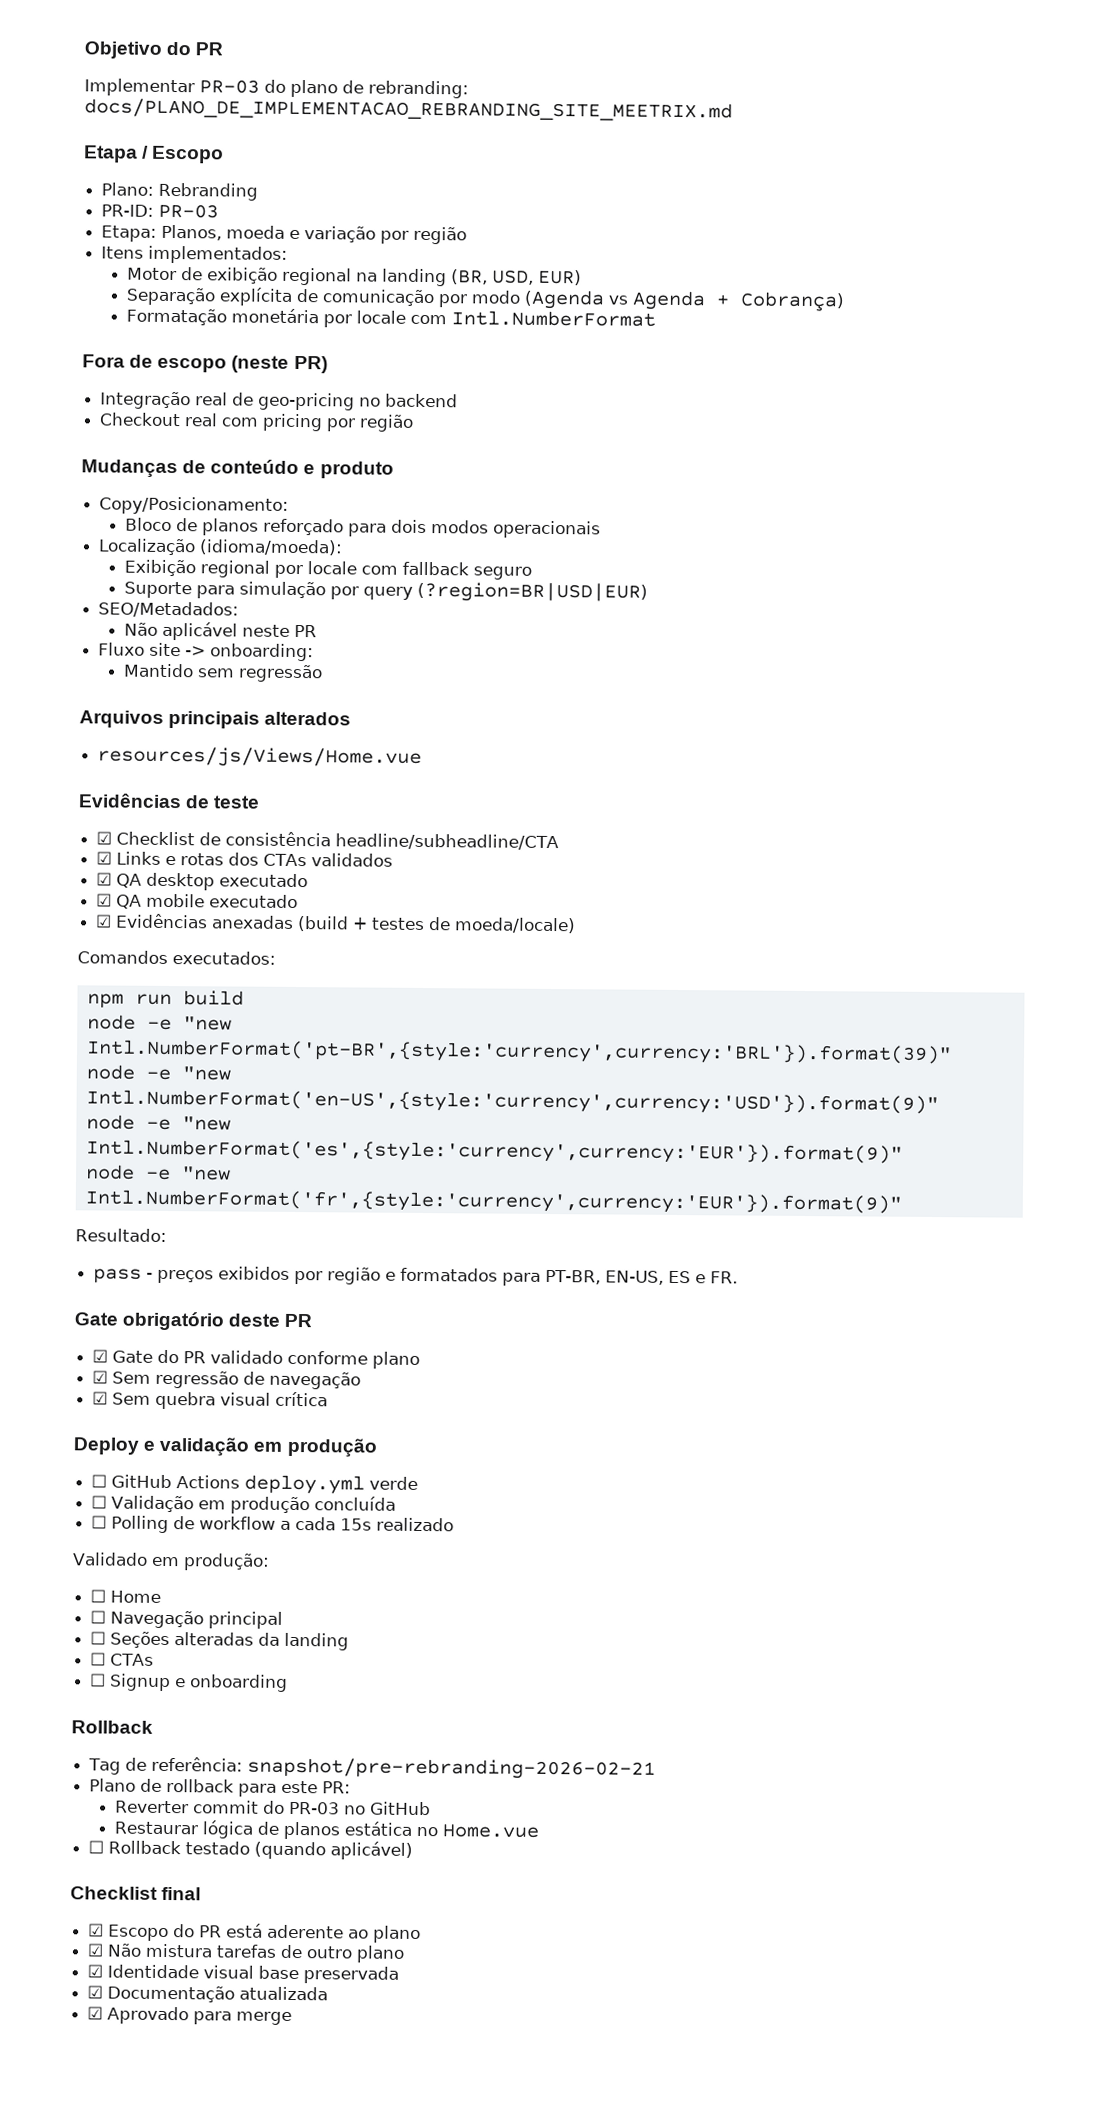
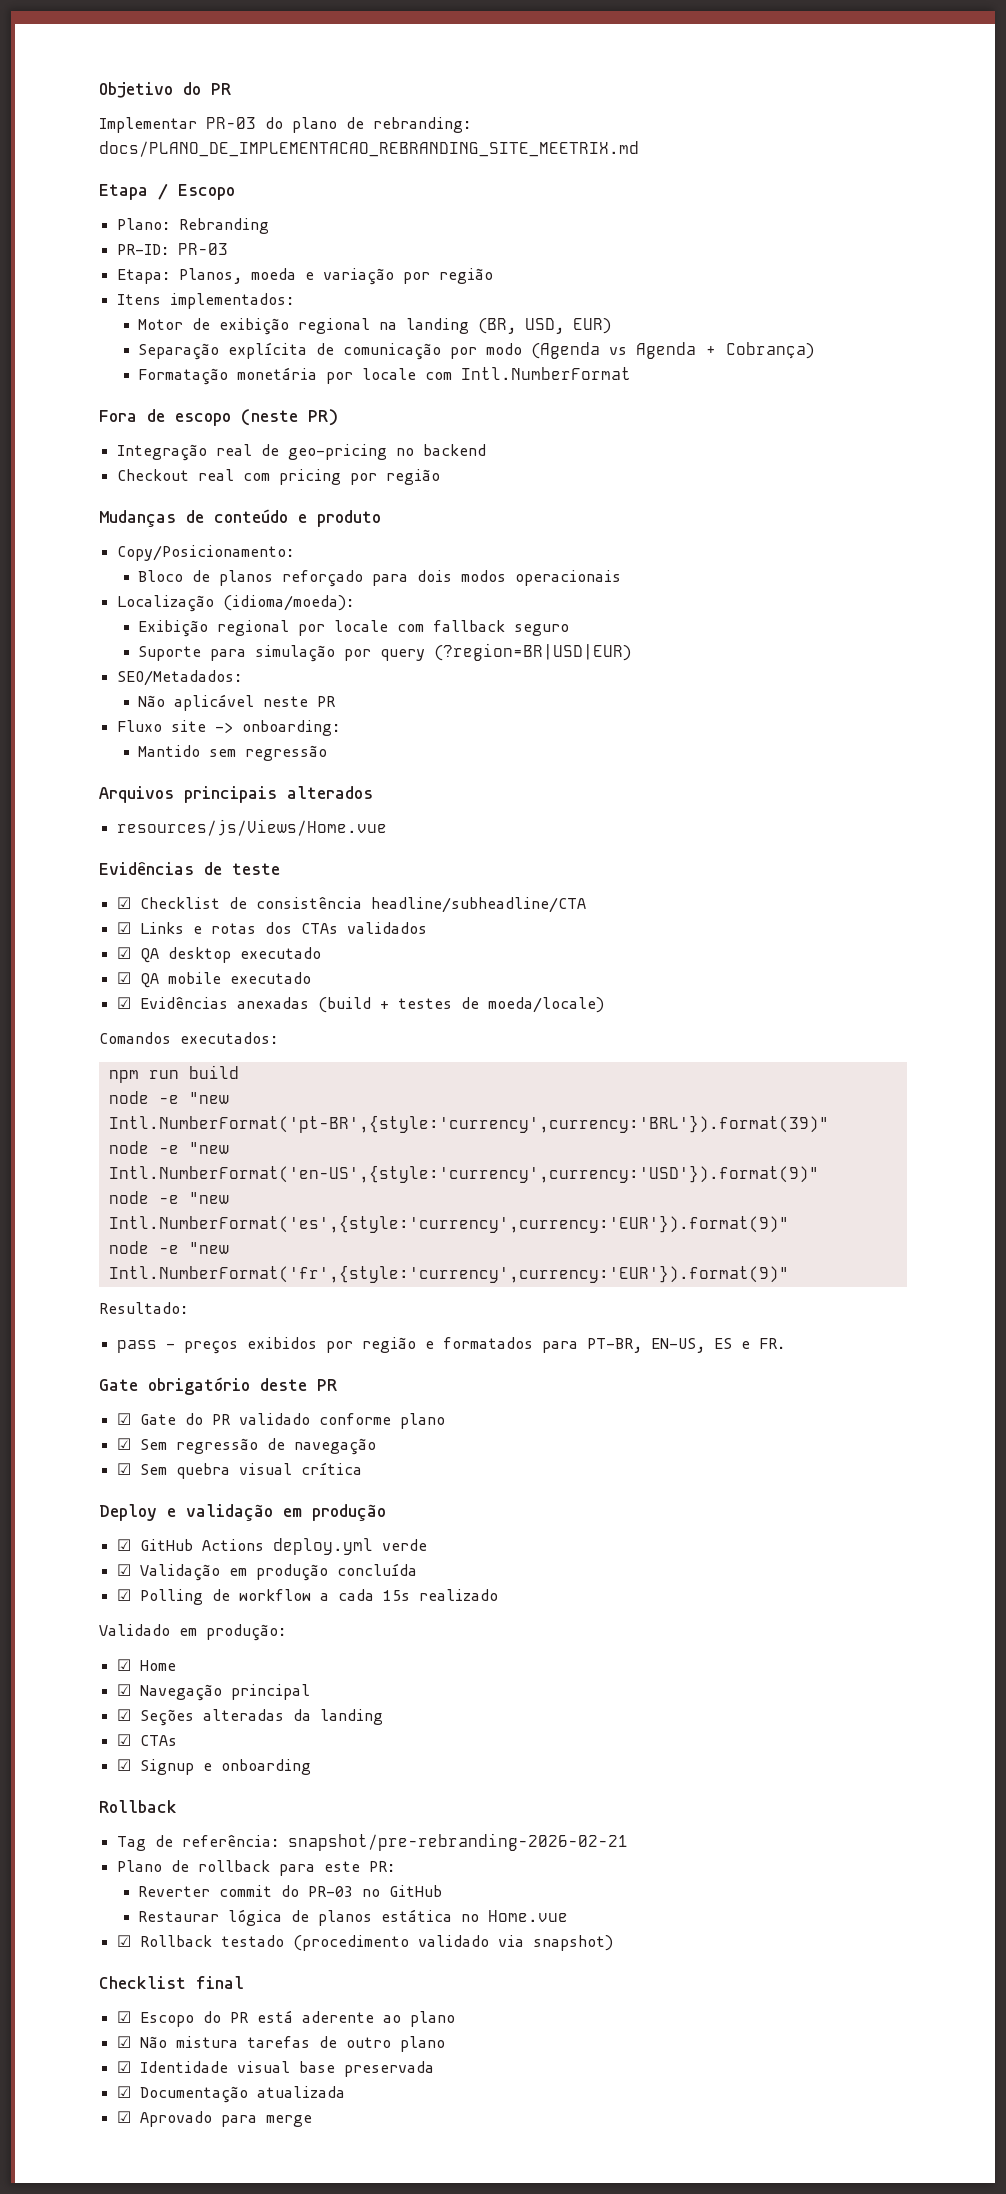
[91,1474,108,1488] ☐ -> [116,1539,131,1551] ☑
[91,1495,108,1509] ☐ -> [116,1564,131,1576] ☑
[91,1515,108,1529] ☐ -> [116,1589,131,1601] ☑
[90,1589,107,1603] ☐ -> [116,1659,131,1671] ☑
[90,1610,107,1624] ☐ -> [116,1684,131,1696] ☑
[90,1631,107,1645] ☐ -> [116,1709,131,1721] ☑
[90,1652,107,1666] ☐ -> [116,1734,131,1746] ☑
[90,1673,107,1687] ☐ -> [116,1759,131,1771] ☑
[88,1840,105,1854] ☐ -> [116,1935,131,1947] ☑
[254,1841,414,1860] (quando aplicável) -> [292,1935,613,1951] (procedimento validado via snapshot)

